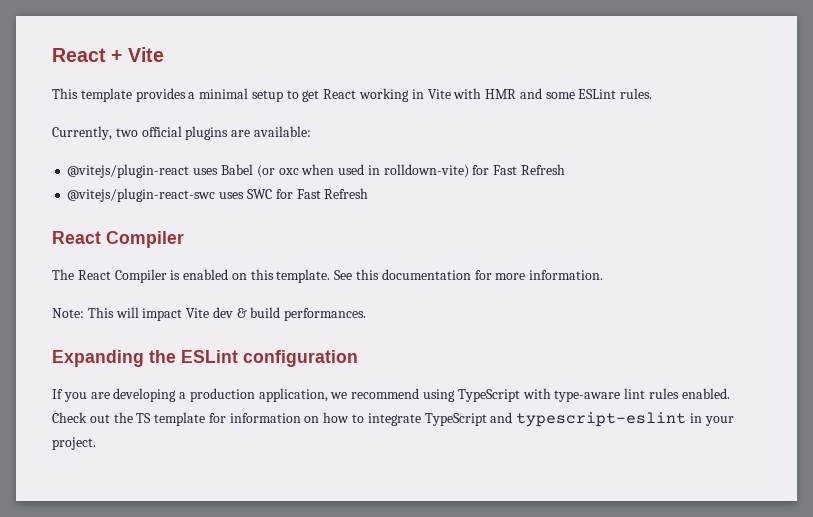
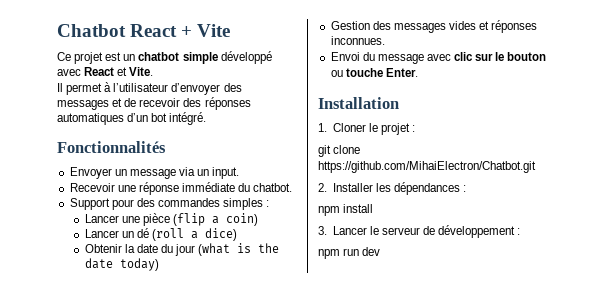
(52, 55) none -> [57,24,126,37] Chatbot
[52,88,653,102] [52,126,311,140] [67,164,565,178] [67,188,369,202] [52,231,184,248] [52,269,604,283] [52,307,367,321] [52,350,358,367] [52,388,730,402] [52,412,734,427] [52,437,96,450] This template provides a minimal setup to get React working in Vite with HMR and some ESLint rules. // Currently, two official plugins are available: // @vitejs/plugin-react uses Babel (or oxc when used in rolldown-vite) for Fast Refresh // @vitejs/plugin-react-swc uses SWC for Fast Refresh // React Compiler // The React Compiler is enabled on this template. See this documentation for more information. // Note: This will impact Vite dev & build performances. // Expanding the ESLint configuration // If you are developing a production application, we recommend using TypeScript with type-aware lint rules enabled. Check out the TS template for information on how to integrate TypeScript and typescript-eslint in your project. -> [57,51,272,64] [57,67,154,76] [57,82,242,95] [57,97,251,110] [57,112,207,125] [57,141,166,153] [69,167,240,179] [69,182,293,195] [69,198,270,210] [84,213,258,226] [84,228,237,241] [84,243,280,256] [84,258,159,271] [330,20,538,33] [330,36,385,45] [330,52,547,64] [330,68,418,77] [318,97,399,109] [318,123,416,135] [318,145,361,157] [318,161,536,173] [318,182,467,195] [318,204,374,216] [318,225,521,238] [318,247,381,259] Ce projet est un chatbot simple développé avec React et Vite. // Il permet à l’utilisateur d’envoyer des messages et de recevoir des réponses automatiques d’un bot intégré. // Fonctionnalités // Envoyer un message via un input. // Recevoir une réponse immédiate du chatbot. // Support pour des commandes simples : // Lancer une pièce (flip a coin) // Lancer un dé (roll a dice) // Obtenir la date du jour (what is the date today) // Gestion des messages vides et réponses inconnues. // Envoi du message avec clic sur le bouton ou touche Enter. // Installation // 1. Cloner le projet : // git clone https://github.com/MihaiElectron/Chatbot.git // 2. Installer les dépendances : // npm install // 3. Lancer le serveur de développement : // npm run dev

